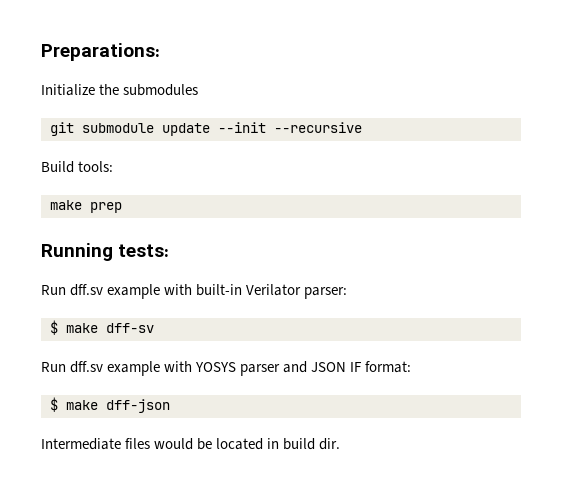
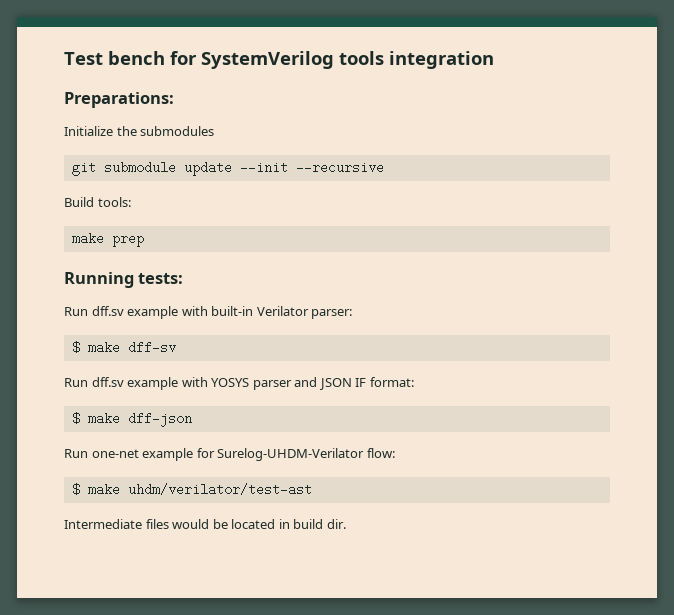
(41, 52) none -> [64,51,494,69] Test bench for SystemVerilog tools integration //
(170, 406) none -> [64,448,395,461] [71,483,312,496] // Run one-net example for Surelog-UHDM-Verilator flow: // $ make uhdm/verilator/test-ast

